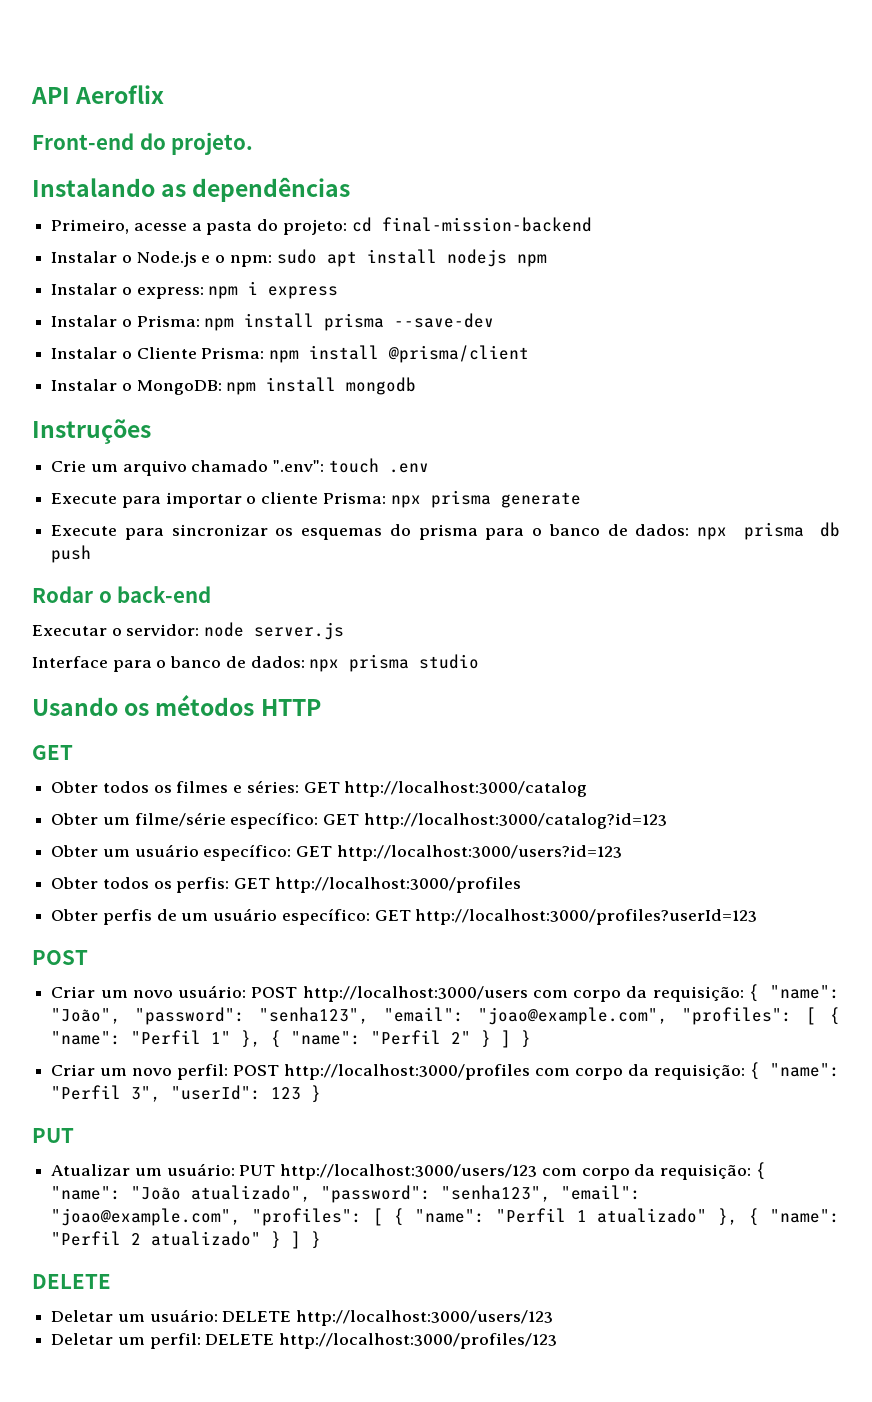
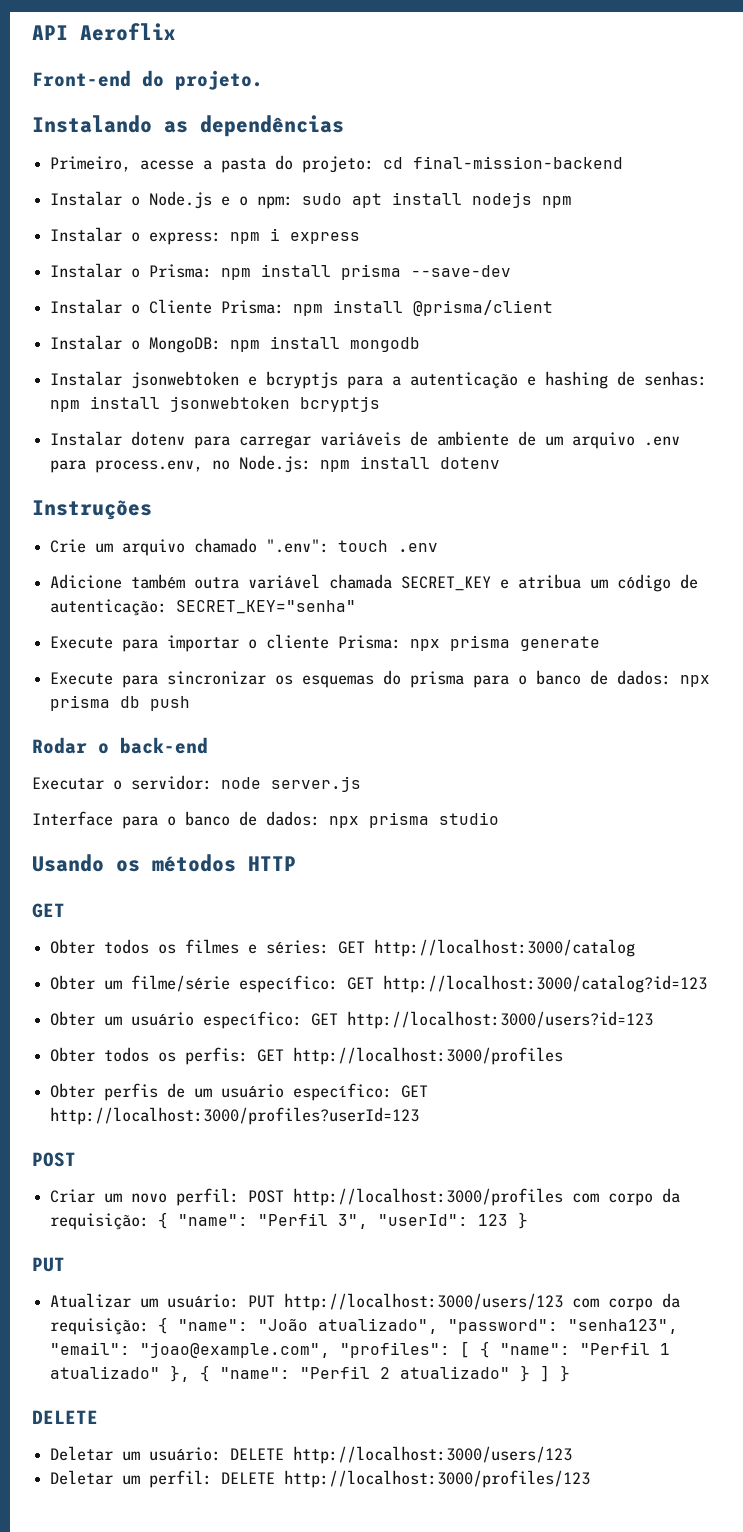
(417, 386) none -> [50,371,708,389] [50,396,381,412] [50,431,681,449] [50,455,501,473] // Instalar jsonwebtoken e bcryptjs para a autenticação e hashing de senhas: npm install jsonwebtoken bcryptjs // Instalar dotenv para carregar variáveis de ambiente de um arquivo .env para process.env, no Node.js: npm install dotenv
(429, 468) none -> [50,574,699,592] [50,599,357,616] // Adicione também outra variável chamada SECRET_KEY e atribua um código de autenticação: SECRET_KEY="senha"
[51,984,841,1002] [51,1007,840,1025] [51,1030,532,1048] // Criar um novo usuário: POST http://localhost:3000/users com corpo da requisição: { "name": "João", "password": "senha123", "email": "joao@example.com", "profiles": [ { "name": "Perfil 1" }, { "name": "Perfil 2" } ] } -> (76, 1159) none

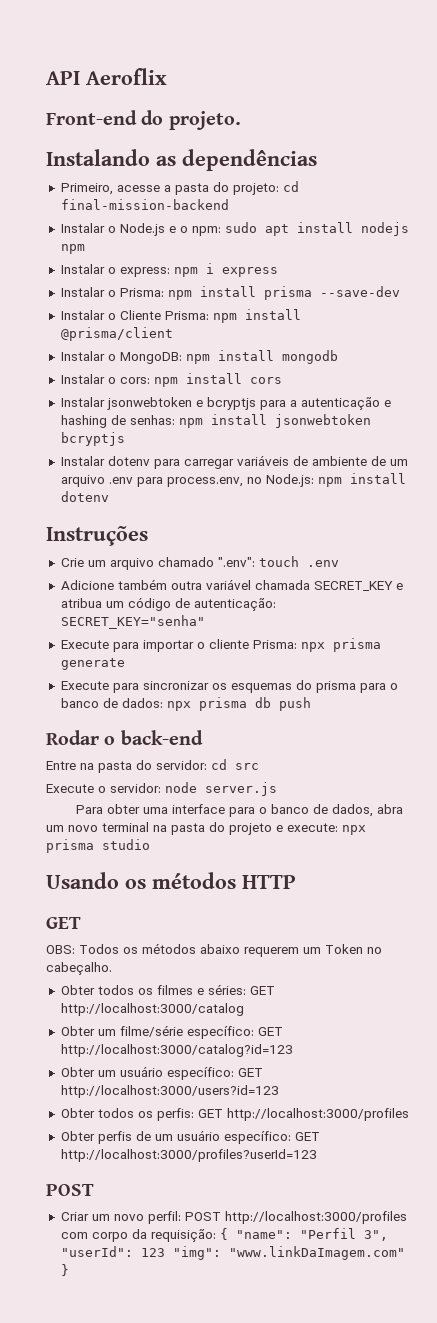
(421, 344) none -> [60,373,282,387] // Instalar o cors: npm install cors
[32,775,361,792] [32,811,320,829] Executar o servidor: node server.js // Interface para o banco de dados: -> [46,759,259,773] [46,782,277,796] [76,804,404,817] [46,822,338,835] Entre na pasta do servidor: cd src // Execute o servidor: node server.js // Para obter uma interface para o banco de dados, abra um novo terminal na pasta do projeto e execute:
(65, 910) none -> [46,943,382,957] [46,962,112,975] // OBS: Todos os métodos abaixo requerem um Token no cabeçalho.
[518,1212,529,1229] [32,1257,65,1272] [50,1293,681,1311] [50,1317,679,1335] [50,1341,671,1358] [50,1365,571,1382] [32,1410,98,1424] [50,1446,573,1464] [50,1470,591,1488] } // PUT // Atualizar um usuário: PUT http://localhost:3000/users/123 com corpo da requisição: { "name": "João atualizado", "password": "senha123", "email": "joao@example.com", "profiles": [ { "name": "Perfil 1 atualizado" }, { "name": "Perfil 2 atualizado" } ] } // DELETE // Deletar um usuário: DELETE http://localhost:3000/users/123 // Deletar um perfil: DELETE http://localhost:3000/profiles/123 -> [172,1246,405,1260] [60,1264,69,1276] "img": "www.linkDaImagem.com" }

